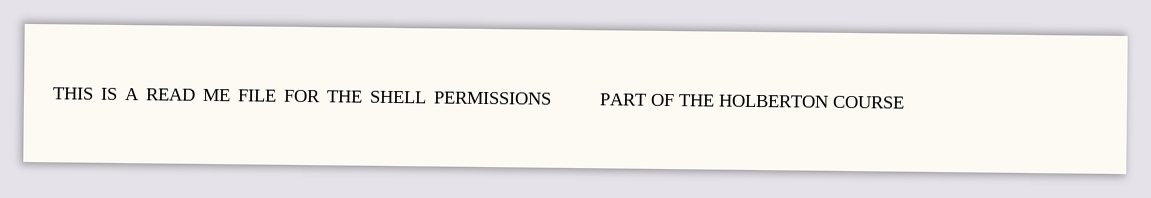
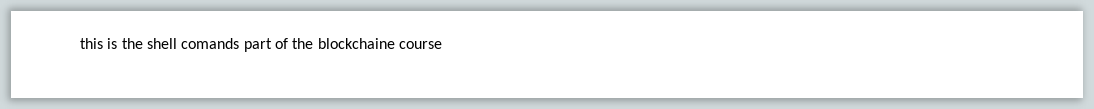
[52,87,905,109] THIS IS A READ ME FILE FOR THE SHELL PERMISSIONS PART OF THE HOLBERTON COURSE -> [80,38,442,52] this is the shell comands part of the blockchaine course

